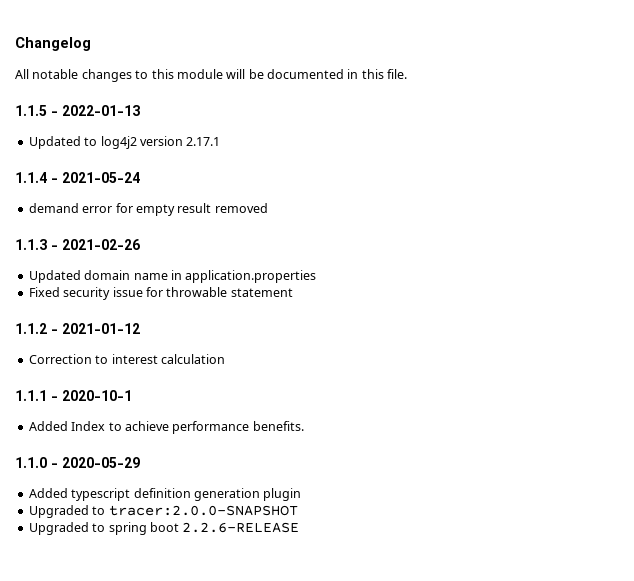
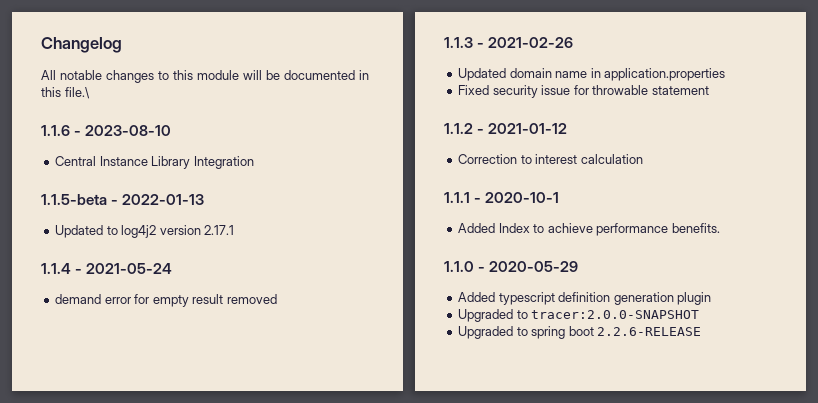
[387,69,408,79] [15,105,47,116] file. // 1.1.5 -> [64,87,90,99] [41,125,172,136] [55,156,254,169] [41,194,107,205] file.\ // 1.1.6 - 2023-08-10 // Central Instance Library Integration // 1.1.5-beta

